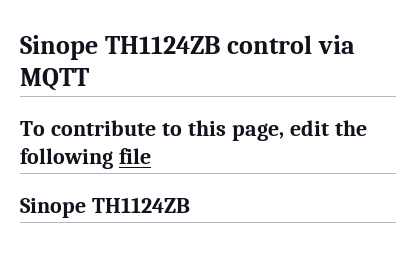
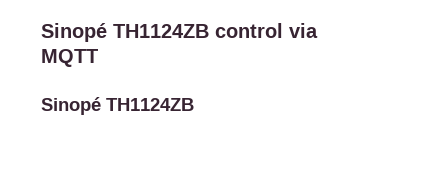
[20,35,98,60] Sinope -> [41,23,107,42] Sinopé
[20,120,367,141] [20,148,151,169] [20,198,86,218] To contribute to this page, edit the following file // Sinope -> [41,97,101,115] Sinopé

